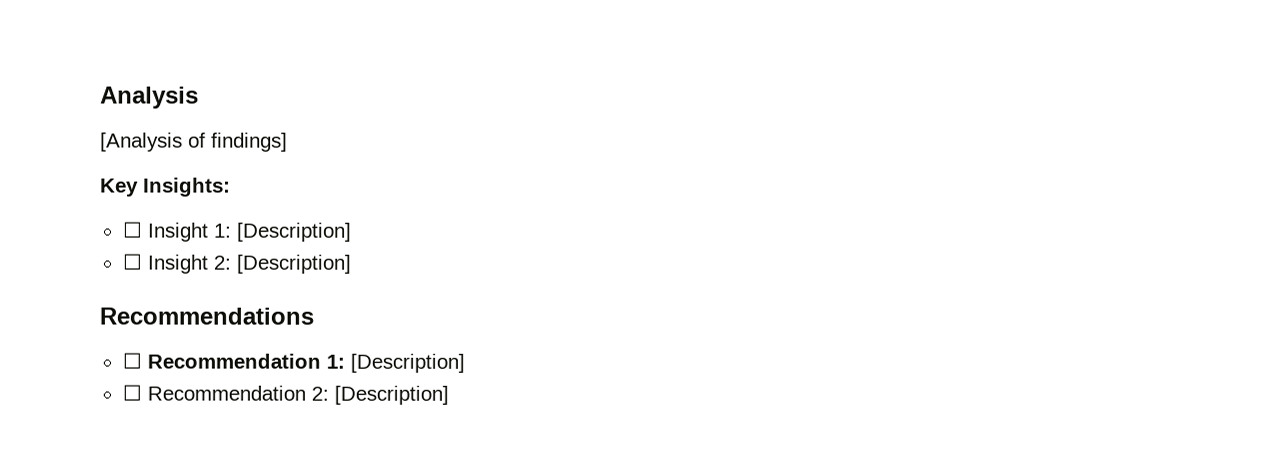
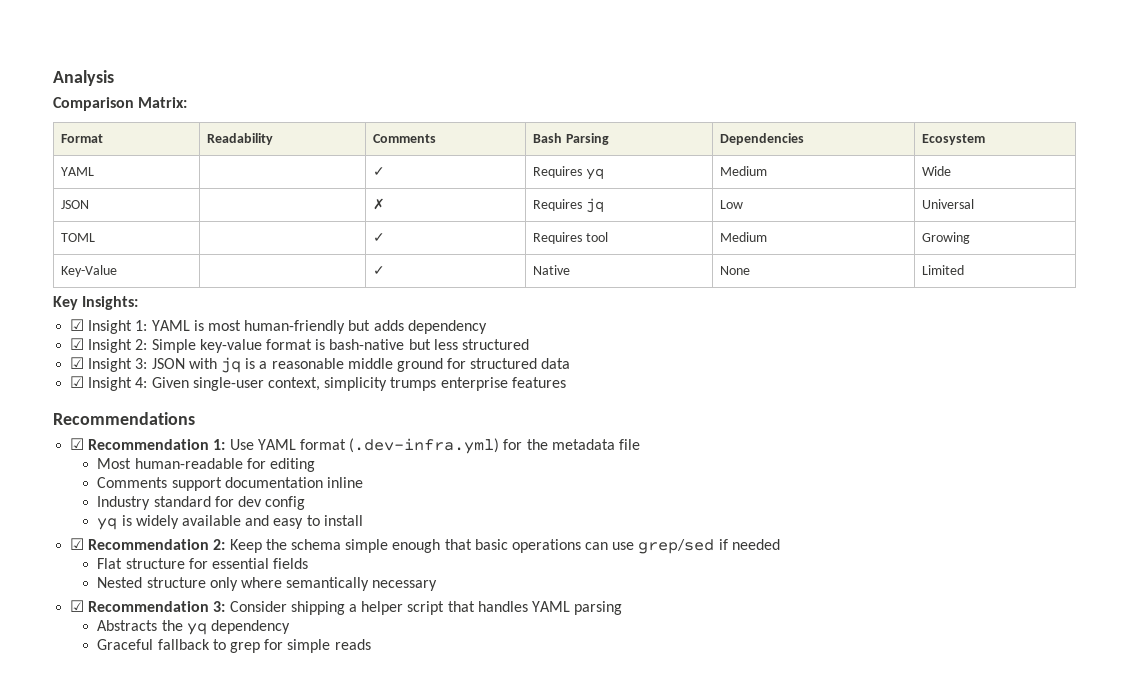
[100,132,288,152] [Analysis of findings] -> [53,97,188,111] [61,134,104,143] [207,133,274,145] [373,134,437,143] [533,133,609,145] [720,133,805,145] [922,134,986,145] [61,167,95,176] [373,167,386,176] [533,166,604,180] [720,166,768,176] [922,166,952,176] [61,200,90,209] [373,198,386,210] [533,198,604,213] [720,200,744,209] [922,199,975,209] [61,233,96,242] [373,233,386,242] [533,232,608,244] [720,232,768,242] [922,232,971,244] [61,265,118,277] [373,266,386,275] [533,265,571,275] [720,266,751,275] [922,265,965,275] Comparison Matrix: // Format | Readability | Comments | Bash Parsing | Dependencies | Ecosystem // YAML | | ✓ | Requires yq | Medium | Wide // JSON | | ✗ | Requires jq | Low | Universal // TOML | | ✓ | Requires tool | Medium | Growing // Key-Value | | ✓ | Native | None | Limited
[121,221,143,238] ☐ -> [70,319,85,331] ☑
[235,222,352,242] [121,253,351,274] [Description] // ☐ Insight 2: [Description] -> [151,320,487,334] [70,338,529,353] [70,357,571,373] [70,376,566,391] YAML is most human-friendly but adds dependency // ☑ Insight 2: Simple key-value format is bash-native but less structured // ☑ Insight 3: JSON with jq is a reasonable middle ground for structured data // ☑ Insight 4: Given single-user context, simplicity trumps enterprise features
[121,352,142,369] ☐ -> [70,438,85,450] ☑
[349,353,465,373] [121,384,449,405] [Description] // ☐ Recommendation 2: [Description] -> [229,438,640,454] [97,458,315,472] [97,477,363,491] [97,496,306,510] [97,515,363,530] [70,538,780,554] [97,558,309,569] [97,577,438,591] [70,600,623,615] [97,620,290,635] [97,639,371,653] Use YAML format (.dev-infra.yml) for the metadata file // Most human-readable for editing // Comments support documentation inline // Industry standard for dev config // yq is widely available and easy to install // ☑ Recommendation 2: Keep the schema simple enough that basic operations can use grep/sed if needed // Flat structure for essential fields // Nested structure only where semantically necessary // ☑ Recommendation 3: Consider shipping a helper script that handles YAML parsing // Abstracts the yq dependency // Graceful fallback to grep for simple reads

